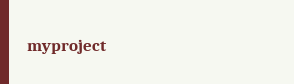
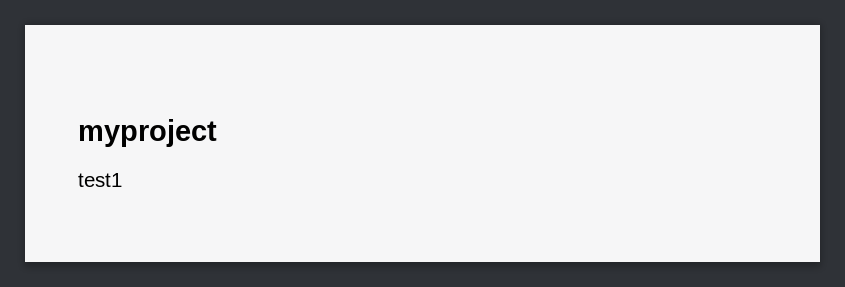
(107, 46) none -> [78,173,122,187] // test1

